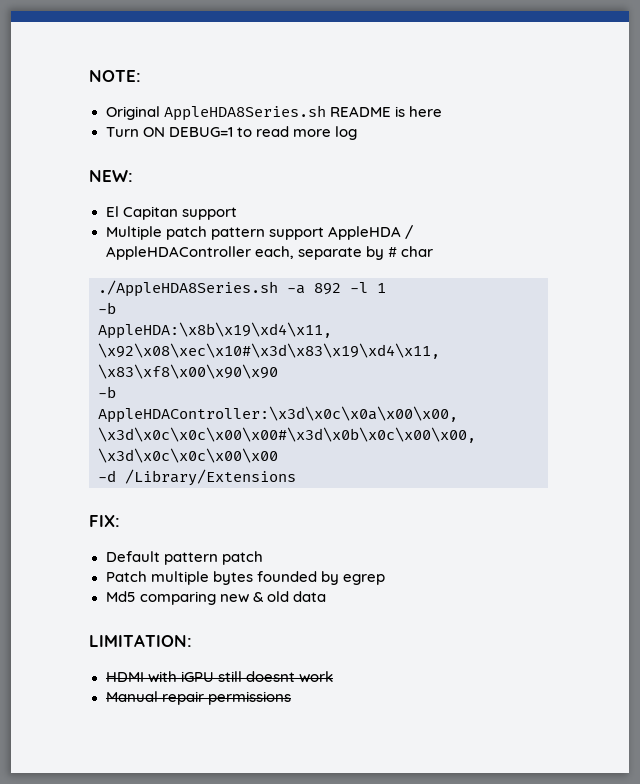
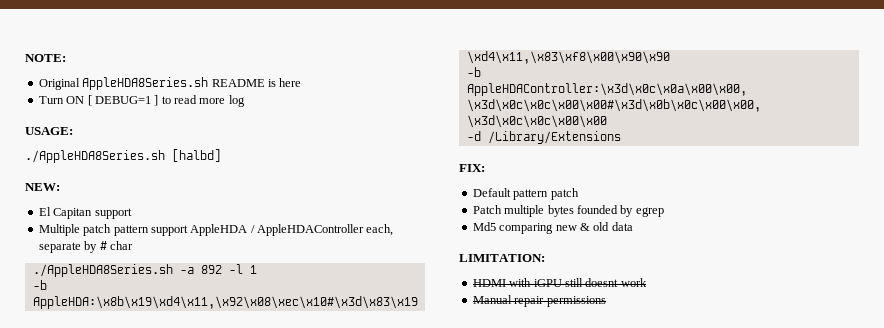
[168,127,233,137] DEBUG=1 -> [87,95,159,106] [ DEBUG=1 ]
(357, 133) none -> [25,127,73,135] [25,149,221,163] // USAGE: // ./AppleHDA8Series.sh [halbd]

